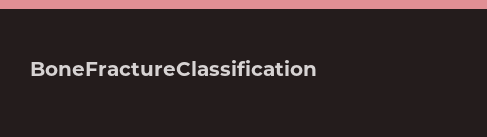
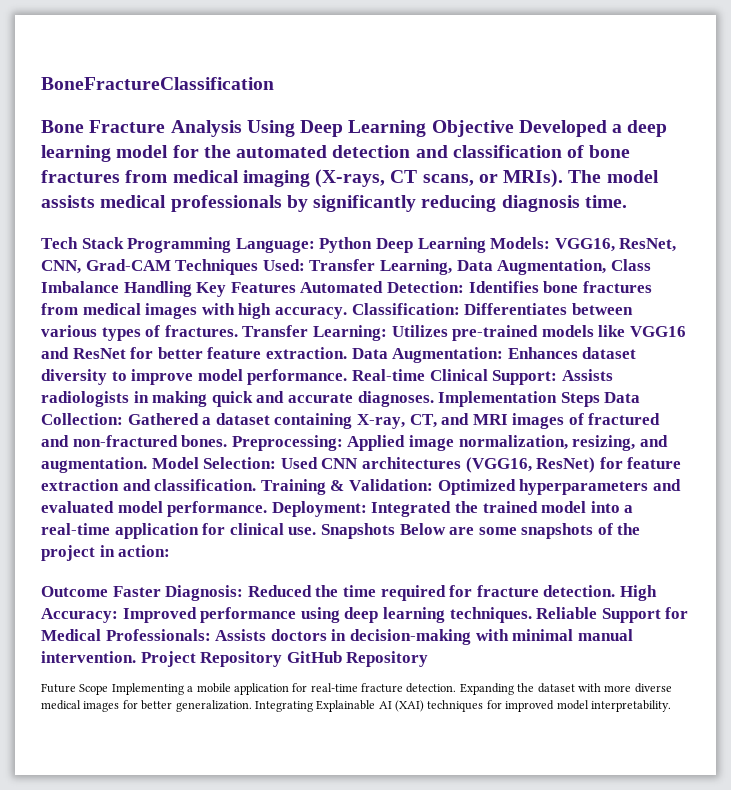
(317, 68) none -> [41,120,668,137] [41,145,631,162] [41,169,659,188] [41,195,627,212] [41,237,677,253] [41,259,651,275] [41,281,652,297] [41,303,633,319] [41,325,686,341] [41,347,637,363] [41,369,613,385] [41,391,641,407] [41,413,661,429] [41,435,668,451] [41,457,682,473] [41,479,681,495] [41,501,634,517] [41,523,641,539] [41,545,171,561] [41,585,657,601] [41,607,689,623] [41,629,633,645] [41,651,429,667] [41,683,672,695] [41,700,671,712] // Bone Fracture Analysis Using Deep Learning Objective Developed a deep learning model for the automated detection and classification of bone fractures from medical imaging (X-rays, CT scans, or MRIs). The model assists medical professionals by significantly reducing diagnosis time. // Tech Stack Programming Language: Python Deep Learning Models: VGG16, ResNet, CNN, Grad-CAM Techniques Used: Transfer Learning, Data Augmentation, Class Imbalance Handling Key Features Automated Detection: Identifies bone fractures from medical images with high accuracy. Classification: Differentiates between various types of fractures. Transfer Learning: Utilizes pre-trained models like VGG16 and ResNet for better feature extraction. Data Augmentation: Enhances dataset diversity to improve model performance. Real-time Clinical Support: Assists radiologists in making quick and accurate diagnoses. Implementation Steps Data Collection: Gathered a dataset containing X-ray, CT, and MRI images of fractured and non-fractured bones. Preprocessing: Applied image normalization, resizing, and augmentation. Model Selection: Used CNN architectures (VGG16, ResNet) for feature extraction and classification. Training & Validation: Optimized hyperparameters and evaluated model performance. Deployment: Integrated the trained model into a real-time application for clinical use. Snapshots Below are some snapshots of the project in action: // Outcome Faster Diagnosis: Reduced the time required for fracture detection. High Accuracy: Improved performance using deep learning techniques. Reliable Support for Medical Professionals: Assists doctors in decision-making with minimal manual intervention. Project Repository GitHub Repository // Future Scope Implementing a mobile application for real-time fracture detection. Expanding the dataset with more diverse medical images for better generalization. Integrating Explainable AI (XAI) techniques for improved model interpretability.

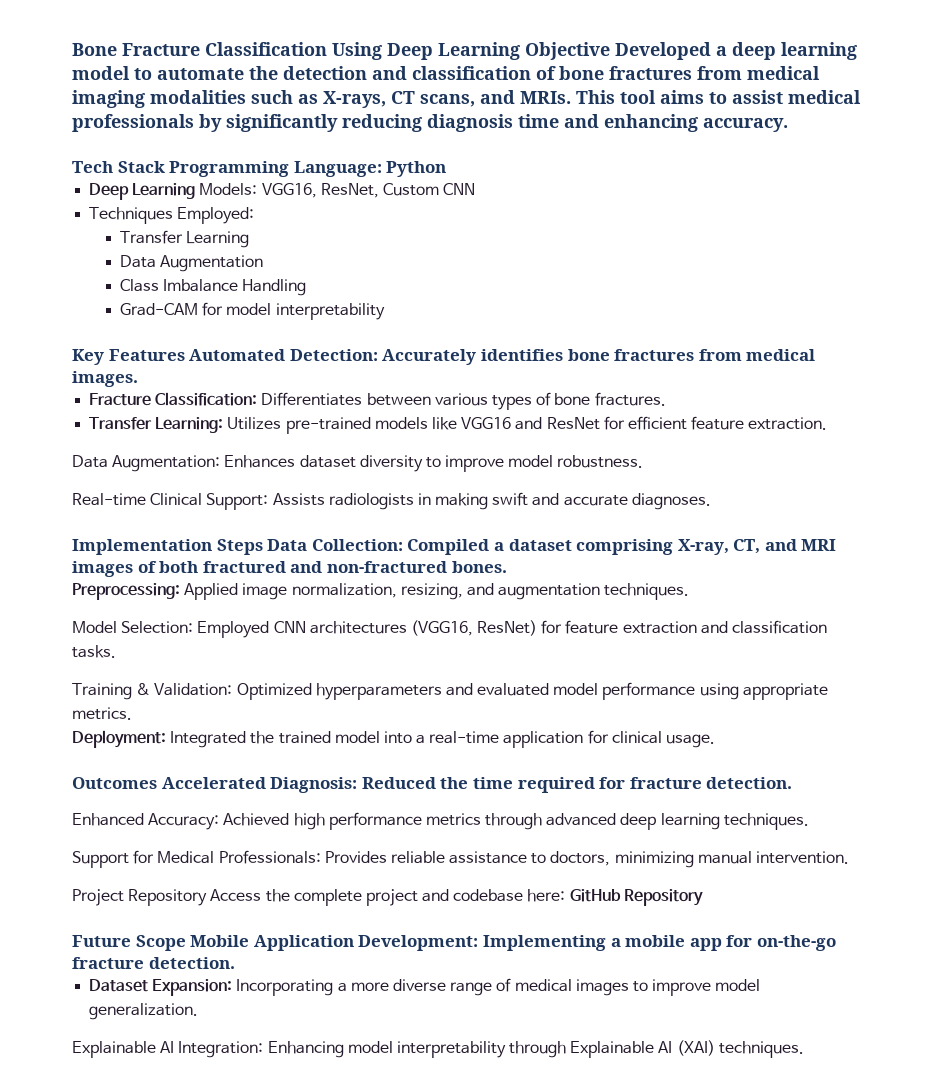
[41,77,274,90] BoneFractureClassification // -> (72, 49) none
[170,120,242,137] Analysis -> [205,42,327,56] Classification
[172,145,328,158] for the automated -> [134,66,278,80] to automate the
[315,169,659,188] [41,195,95,208] (X-rays, CT scans, or MRIs). The model assists -> [150,90,783,108] modalities such as X-rays, CT scans, and MRIs. This tool aims to assist
[584,195,627,208] time. -> [518,114,788,132] time and enhancing accuracy.
(373, 245) none -> (447, 169) //
[41,259,607,275] CNN, Grad-CAM Techniques Used: Transfer Learning, Data Augmentation, -> [382,183,476,196] [89,207,255,224] [120,230,250,248] [120,255,264,272] Custom CNN // Techniques Employed: // Transfer Learning // Data Augmentation //
(192, 289) none -> [120,302,385,320] // Grad-CAM for model interpretability //
[468,281,652,293] [41,303,347,319] Identifies bone fractures from medical images with high accuracy. -> [382,349,816,365] [72,371,138,387] [89,393,152,406] Accurately identifies bone fractures from medical images. // Fracture
(161, 331) none -> [554,393,591,405] bone
(238, 331) none -> (666, 399) //
[157,347,203,359] better -> [627,416,687,430] efficient
(347, 353) none -> (828, 423) //
[247,369,348,385] performance. -> [557,455,644,468] robustness. //
[211,391,253,407] quick -> [492,492,529,506] swift
(434, 399) none -> (711, 501) //
[127,413,199,425] Gathered -> [407,539,490,555] Compiled
[274,413,353,429] containing -> [576,539,674,555] comprising
(584, 419) none -> [159,561,199,573] both
(228, 441) none -> (507, 567) //
[41,457,147,473] augmentation. -> [498,583,690,600] augmentation techniques. //
[280,457,318,469] Used -> [197,621,270,638] Employed
[154,479,257,491] classification. -> [732,620,828,634] [72,645,116,658] classification tasks. //
[167,501,268,517] performance. -> [602,682,828,700] [72,707,132,720] performance using appropriate metrics. //
[288,523,641,539] [41,545,171,561] [41,586,161,597] use. Snapshots Below are some snapshots of the project in action: // Outcome Faster -> [666,734,716,748] [72,777,266,789] usage. // Outcomes Accelerated
[619,585,657,601] [41,607,340,623] High Accuracy: Improved performance using -> [72,812,617,830] // Enhanced Accuracy: Achieved high performance metrics through advanced
[536,607,598,619] Reliable -> (809, 821) //
[215,629,574,645] Assists doctors in decision-making with minimal -> [324,851,694,868] Provides reliable assistance to doctors, minimizing
(136, 657) none -> (850, 857) //
[286,651,429,667] [41,683,672,695] [41,700,671,712] GitHub Repository // Future Scope Implementing a mobile application for real-time fracture detection. Expanding the dataset with more diverse medical images for better generalization. Integrating Explainable AI (XAI) techniques for improved model interpretability. -> [210,889,703,906] [72,935,836,951] [72,957,235,969] [89,978,761,996] [89,1003,199,1020] [72,1040,804,1058] Access the complete project and codebase here: GitHub Repository // Future Scope Mobile Application Development: Implementing a mobile app for on-the-go fracture detection. // Dataset Expansion: Incorporating a more diverse range of medical images to improve model generalization. // Explainable AI Integration: Enhancing model interpretability through Explainable AI (XAI) techniques.

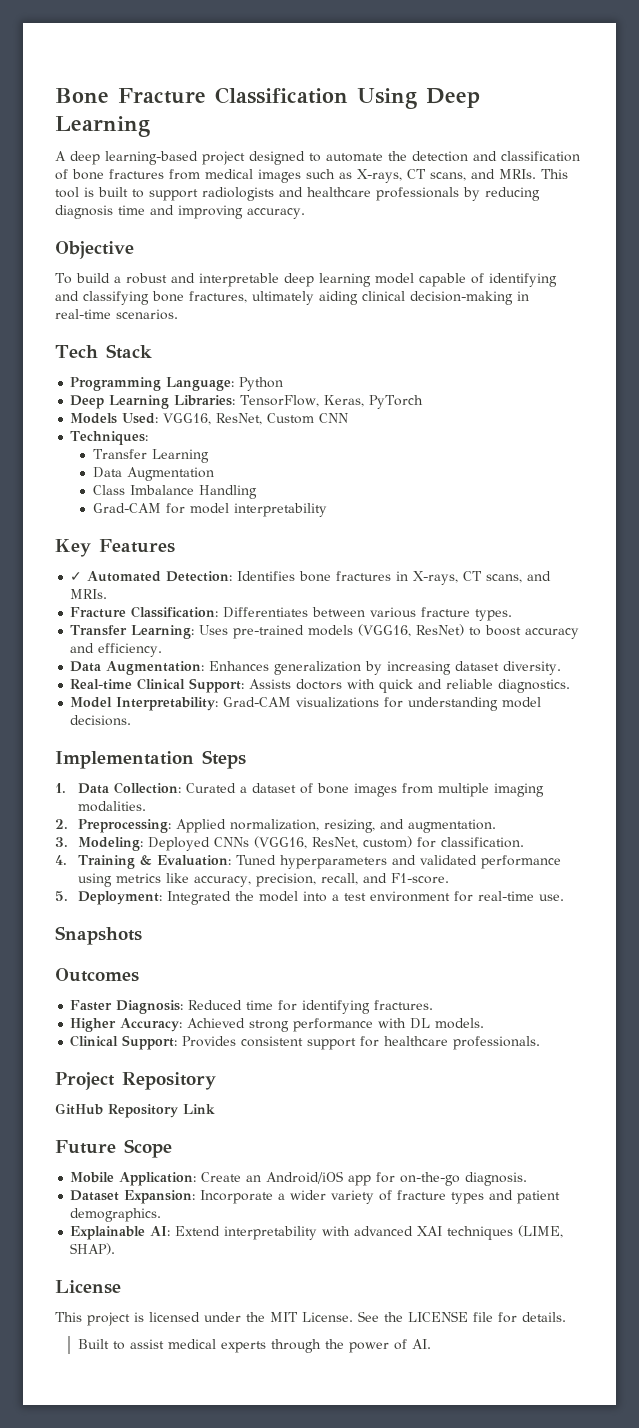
[525,42,857,60] [72,66,130,80] Objective Developed a deep learning model -> [55,151,305,165] // A deep learning-based project designed
[72,90,246,108] imaging modalities -> [258,169,301,183] images
[660,90,861,104] aims to assist medical -> [84,187,371,201] is built to support radiologists and healthcare
[226,114,338,132] significantly -> (480, 194) none
[604,114,698,132] enhancing -> [178,205,243,219] improving
(788, 125) none -> [55,241,134,259] [55,273,557,287] [55,291,529,305] [55,309,178,320] // Objective // To build a robust and interpretable deep learning model capable of identifying and classifying bone fractures, ultimately aiding clinical decision-making in real-time scenarios.
(165, 167) none -> (152, 351) //
[199,183,258,195] Models: -> [174,395,424,409] [70,413,159,424] Libraries: TensorFlow, Keras, PyTorch // Models Used:
[89,207,255,224] Techniques Employed: -> [70,431,149,445] Techniques:
(185, 355) none -> [70,572,83,581] // ✓
[382,349,816,365] [72,371,138,387] Accurately identifies bone fractures from medical images. -> [237,571,552,585] [70,589,108,599] Identifies bone fractures in X-rays, CT scans, and MRIs.
[491,392,666,410] types of bone fractures. -> [421,607,513,621] fracture types.
[227,417,282,430] Utilizes -> [199,625,229,635] Uses
[431,416,828,430] [72,455,644,472] [72,492,711,510] like VGG16 and ResNet for efficient feature extraction. // Data Augmentation: Enhances dataset diversity to improve model robustness. // Real-time Clinical Support: Assists radiologists in making swift and accurate diagnoses. -> [358,624,580,639] [70,643,163,657] [70,661,562,675] [70,678,571,693] [70,697,542,711] [70,715,132,726] (VGG16, ResNet) to boost accuracy and efficiency. // Data Augmentation: Enhances generalization by increasing dataset diversity. // Real-time Clinical Support: Assists doctors with quick and reliable diagnostics. // Model Interpretability: Grad-CAM visualizations for understanding model decisions.
(263, 547) none -> [55,783,66,793] // 1.
[407,539,490,555] Compiled -> [185,783,236,793] Curated
[576,539,837,555] [72,561,507,577] comprising X-ray, CT, and MRI images of both fractured and non-fractured bones. // -> [299,783,544,797] [77,801,146,812] [55,819,68,829] of bone images from multiple imaging modalities. // 2.
[242,583,288,600] image -> (226, 826) none
[498,583,690,600] [72,620,828,638] [72,645,116,658] [72,682,828,700] [72,707,132,720] augmentation techniques. // Model Selection: Employed CNN architectures (VGG16, ResNet) for feature extraction and classification tasks. // Training & Validation: Optimized hyperparameters and evaluated model performance using appropriate metrics. // -> [407,819,496,833] [55,836,524,851] [55,855,562,869] [77,873,449,887] [55,891,68,901] augmentation. // 3. Modeling: Deployed CNNs (VGG16, ResNet, custom) for classification. // 4. Training & Evaluation: Tuned hyperparameters and validated performance using metrics like accuracy, precision, recall, and F1-score. // 5.
[278,731,331,744] trained -> (254, 896) none
[429,730,716,748] real-time application for clinical usage. -> [343,891,564,902] [55,926,142,945] test environment for real-time use. // Snapshots
[161,777,266,789] Accelerated -> [70,1000,113,1011] // Faster
[440,777,793,793] [72,812,809,830] [72,850,850,868] [72,889,566,906] the time required for fracture detection. // Enhanced Accuracy: Achieved high performance metrics through advanced deep learning techniques. // Support for Medical Professionals: Provides reliable assistance to doctors, minimizing manual intervention. // Project Repository Access the complete project and codebase here: -> [246,1000,434,1014] [70,1018,485,1032] [70,1035,541,1050] [55,1072,216,1090] time for identifying fractures. // Higher Accuracy: Achieved strong performance with DL models. // Clinical Support: Provides consistent support for healthcare professionals. // Project Repository //
(703, 897) none -> [183,1104,215,1114] Link
[190,935,686,951] Mobile Application Development: Implementing a mobile -> [70,1171,344,1186] // Mobile Application: Create an Android/iOS
[72,957,235,969] fracture detection. -> [465,1172,528,1186] diagnosis.
[236,978,761,996] [89,1003,199,1020] [72,1040,804,1058] Incorporating a more diverse range of medical images to improve model generalization. // Explainable AI Integration: Enhancing model interpretability through Explainable AI (XAI) techniques. -> [200,1190,561,1204] [70,1208,162,1222] [70,1225,564,1240] [70,1243,116,1255] [55,1280,121,1294] [55,1311,566,1326] [77,1339,431,1353] Incorporate a wider variety of fracture types and patient demographics. // Explainable AI: Extend interpretability with advanced XAI techniques (LIME, SHAP). // License // This project is licensed under the MIT License. See the LICENSE file for details. // Built to assist medical experts through the power of AI.

